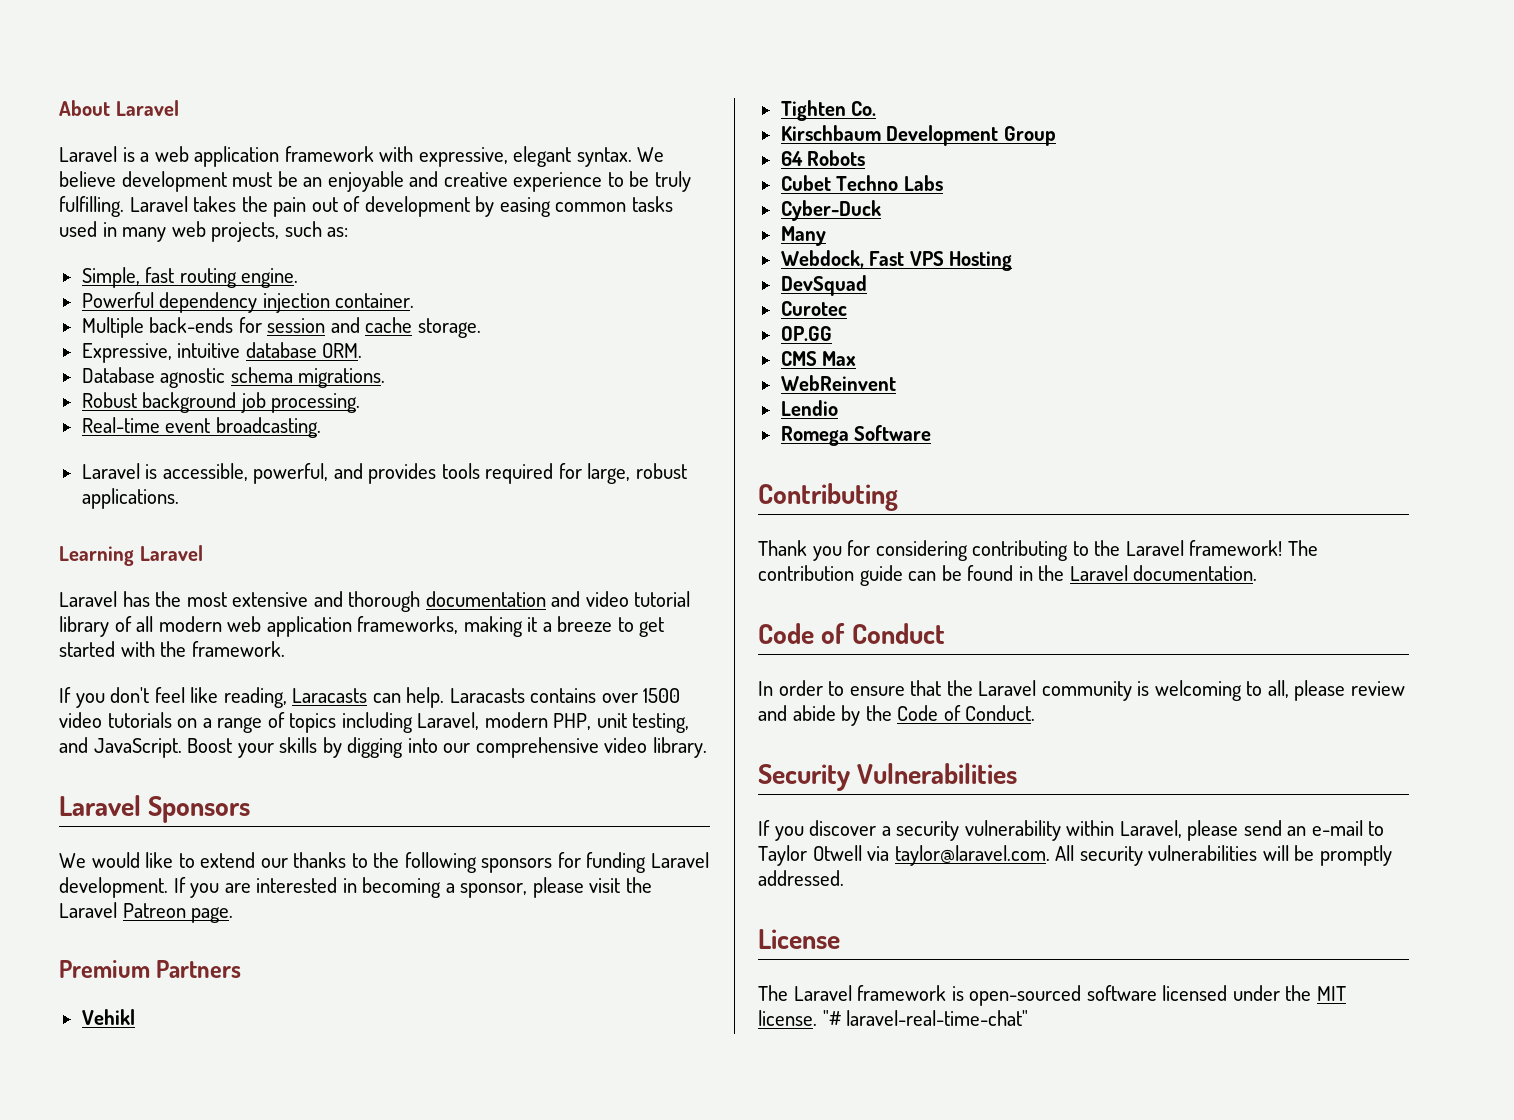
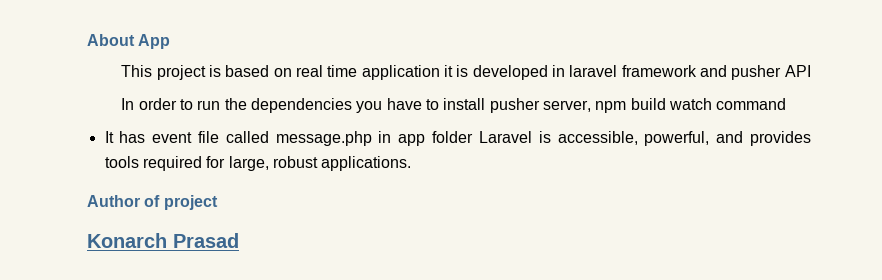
[115,100,179,116] [59,146,665,167] [59,171,691,192] [59,196,673,217] [59,221,349,242] [81,267,299,288] [81,292,415,313] [81,317,481,338] [81,342,363,363] [81,367,386,388] [81,392,361,413] [81,417,321,438] Laravel // Laravel is a web application framework with expressive, elegant syntax. We believe development must be an enjoyable and creative experience to be truly fulfilling. Laravel takes the pain out of development by easing common tasks used in many web projects, such as: // Simple, fast routing engine. // Powerful dependency injection container. // Multiple back-ends for session and cache storage. // Expressive, intuitive database ORM. // Database agnostic schema migrations. // Robust background job processing. // Real-time event broadcasting. // -> [138,34,171,49] [121,65,811,80] [121,98,787,113] [104,131,474,146] App // This project is based on real time application it is developed in laravel framework and pusher API // In order to run the dependencies you have to install pusher server, npm build watch command // It has event file called message.php in app folder
[59,545,203,566] [59,591,691,612] [59,616,665,637] [59,641,285,657] [59,687,681,708] [59,712,690,733] [59,737,707,758] [59,795,251,823] [59,852,709,873] [59,877,652,898] [59,902,234,923] [59,960,242,978] [81,1009,135,1025] [780,100,877,121] [780,125,1056,146] [780,150,866,166] [780,175,943,191] [780,200,881,221] [780,226,826,246] [780,250,1013,271] [780,275,867,296] [780,301,847,316] [780,326,832,341] [780,351,857,366] [780,375,896,391] [780,400,838,416] [780,425,932,446] [758,483,898,511] [758,540,1318,561] [758,565,1258,586] [758,623,945,644] [758,680,1405,701] [758,705,1036,726] [758,763,1018,791] [758,820,1385,841] [758,845,1392,866] [758,870,844,886] [758,929,840,949] [758,985,1346,1006] [758,1010,1029,1026] Learning Laravel // Laravel has the most extensive and thorough documentation and video tutorial library of all modern web application frameworks, making it a breeze to get started with the framework. // If you don't feel like reading, Laracasts can help. Laracasts contains over 1500 video tutorials on a range of topics including Laravel, modern PHP, unit testing, and JavaScript. Boost your skills by digging into our comprehensive video library. // Laravel Sponsors // We would like to extend our thanks to the following sponsors for funding Laravel development. If you are interested in becoming a sponsor, please visit the Laravel Patreon page. // Premium Partners // Vehikl // Tighten Co. // Kirschbaum Development Group // 64 Robots // Cubet Techno Labs // Cyber-Duck // Many // Webdock, Fast VPS Hosting // DevSquad // Curotec // OP.GG // CMS Max // WebReinvent // Lendio // Romega Software // Contributing // Thank you for considering contributing to the Laravel framework! The contribution guide can be found in the Laravel documentation. // Code of Conduct // In order to ensure that the Laravel community is welcoming to all, please review and abide by the Code of Conduct. // Security Vulnerabilities // If you discover a security vulnerability within Laravel, please send an e-mail to Taylor Otwell via taylor@laravel.com. All security vulnerabilities will be promptly addressed. // License // The Laravel framework is open-sourced software licensed under the MIT license. "# laravel-real-time-chat" -> [87,195,218,210] [87,233,239,248] Author of project // Konarch Prasad

